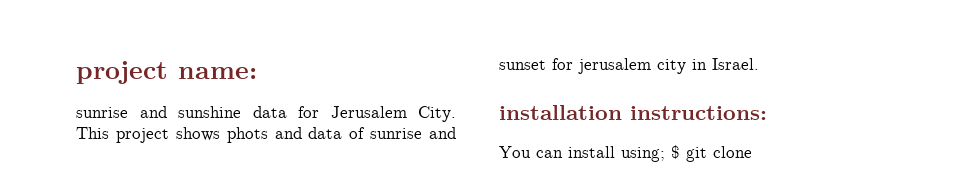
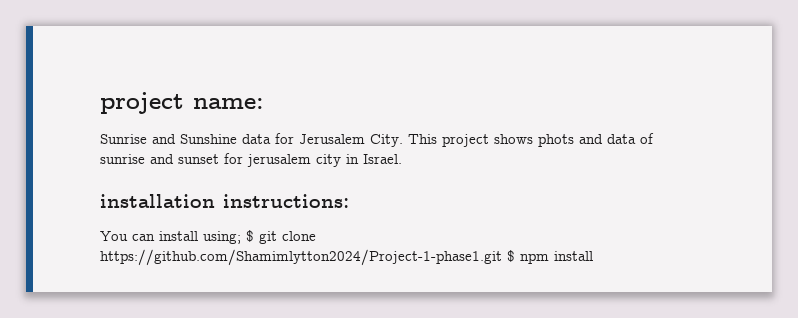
[76,106,241,118] sunrise and sunshine -> [100,134,237,144] Sunrise and Sunshine
(752, 152) none -> [100,249,593,266] https://github.com/Shamimlytton2024/Project-1-phase1.git $ npm install

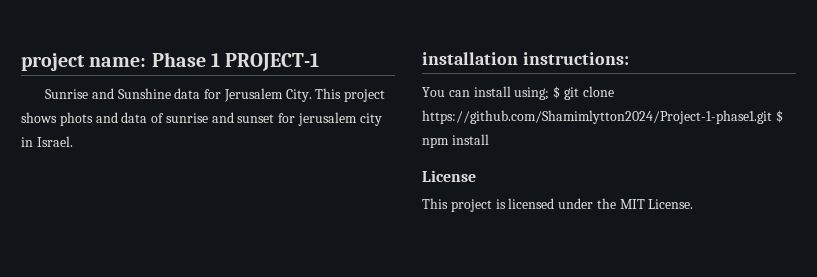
(264, 103) none -> [151,52,320,71] Phase 1 PROJECT-1
(593, 256) none -> [422,170,476,182] [422,198,694,212] // License // This project is licensed under the MIT License.

